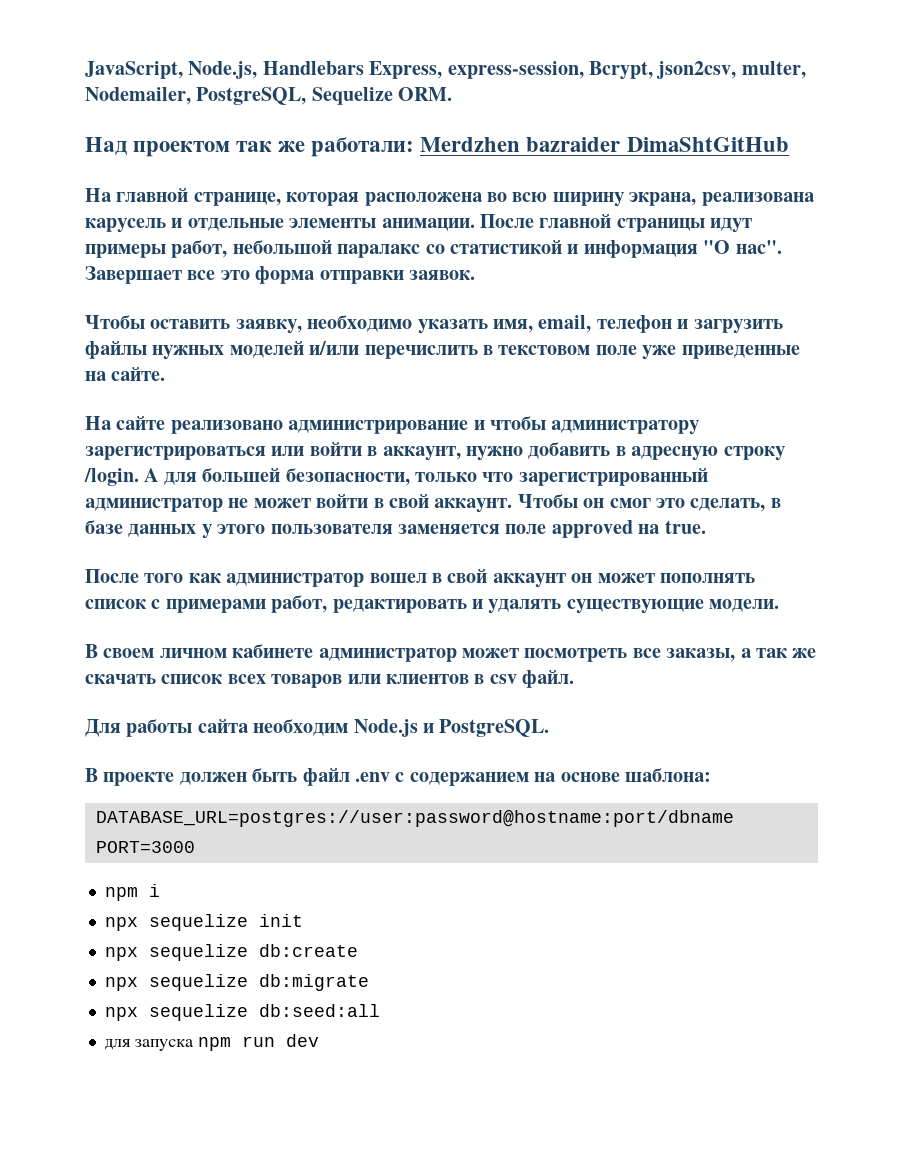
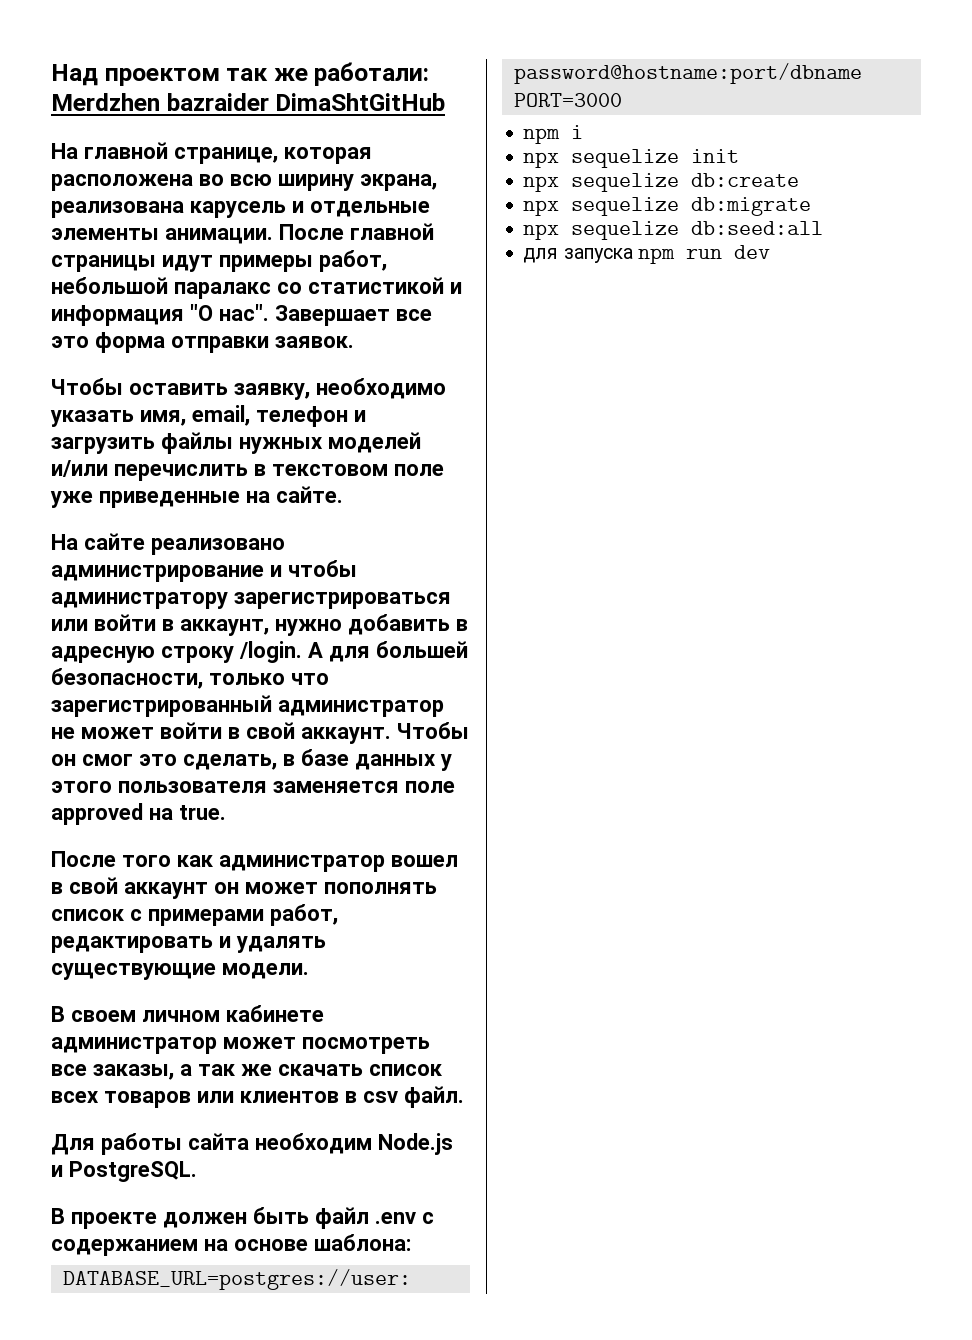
[85,61,806,80] [85,87,453,105] JavaScript, Node.js, Handlebars Express, express-session, Bcrypt, json2csv, multer, Nodemailer, PostgreSQL, Sequelize ORM. // -> (51, 75) none

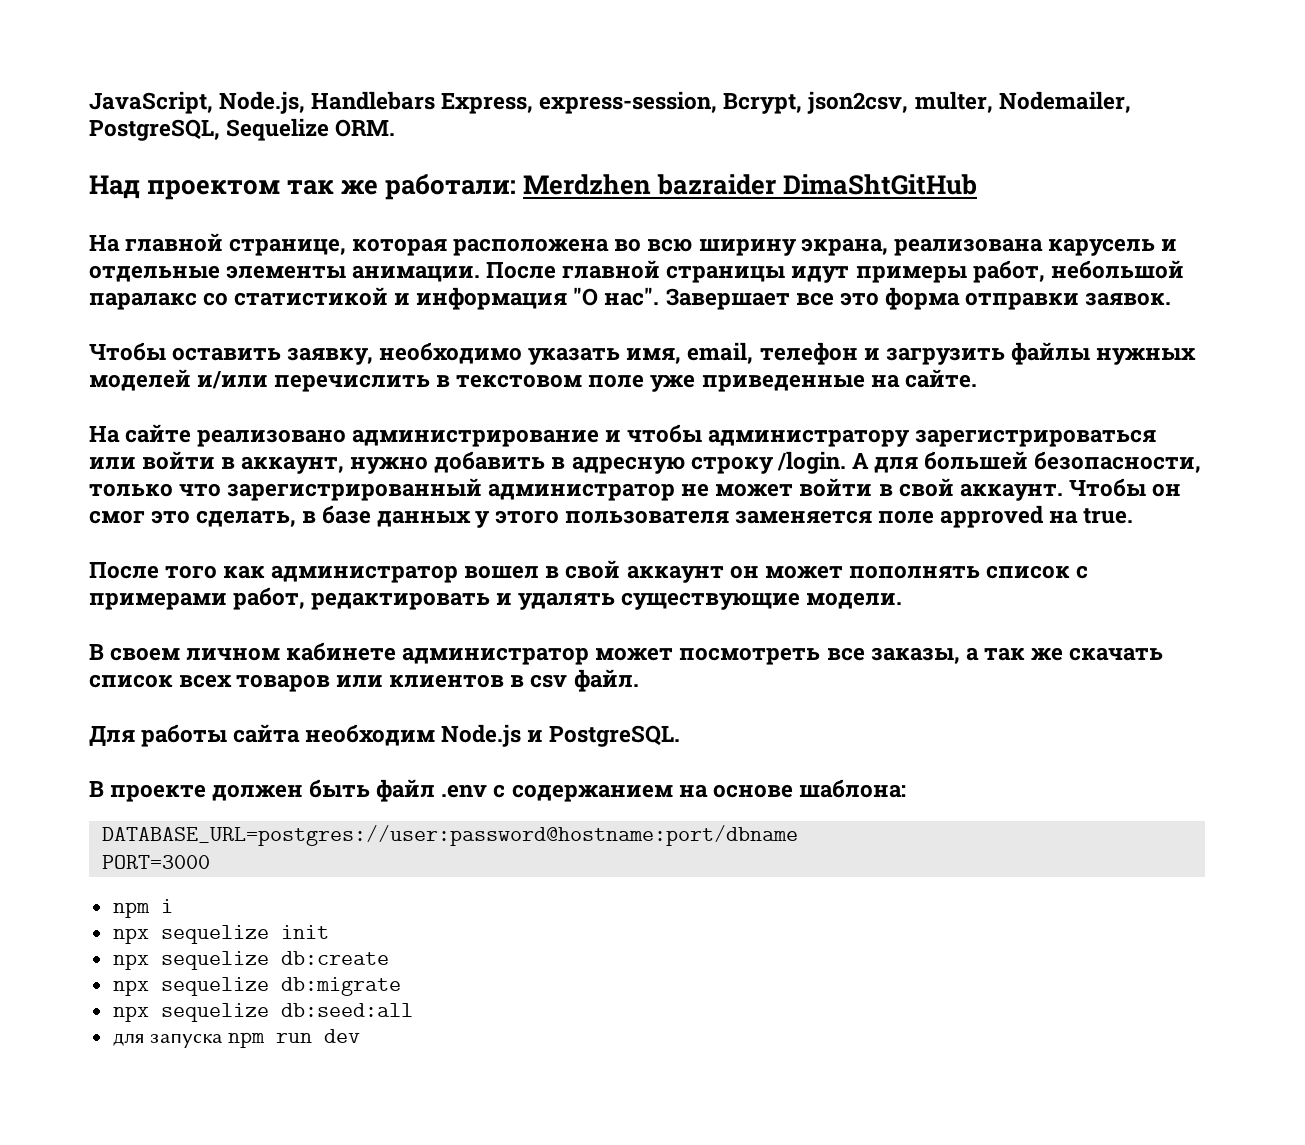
(51, 75) none -> [89,91,1131,114] [89,118,396,141] JavaScript, Node.js, Handlebars Express, express-session, Bcrypt, json2csv, multer, Nodemailer, PostgreSQL, Sequelize ORM. //

